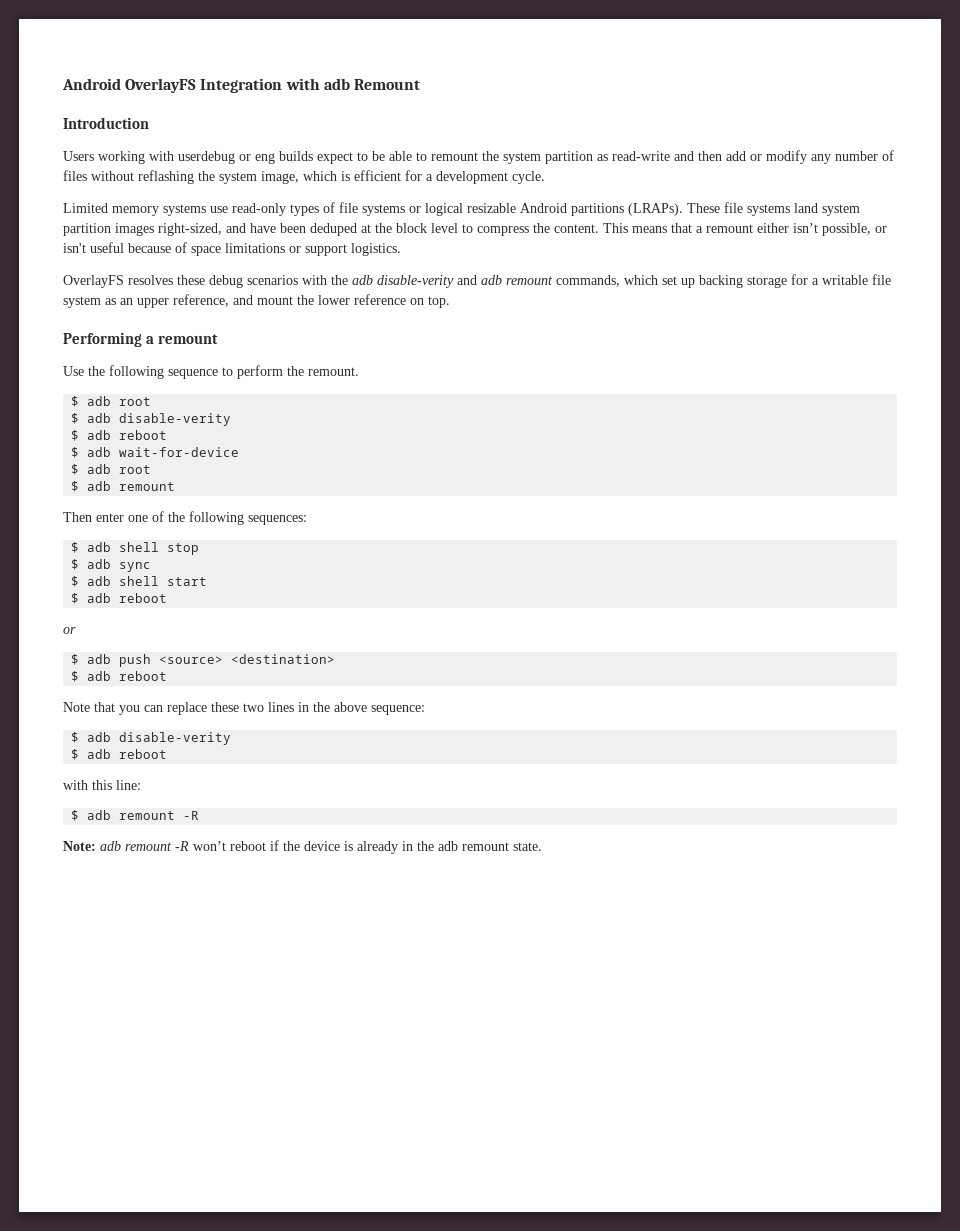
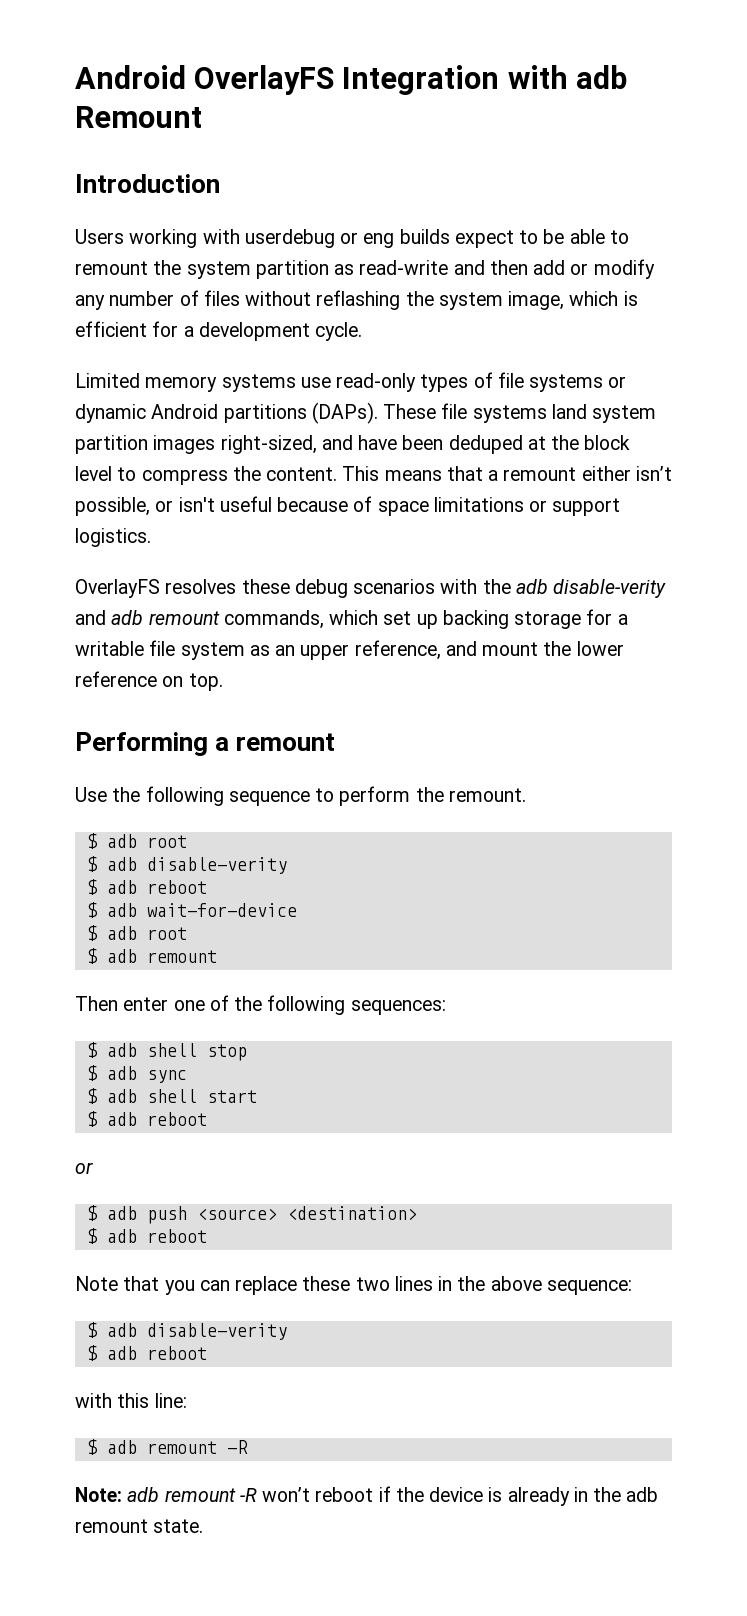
[425,203,516,216] logical resizable -> [75,404,146,423] dynamic
[628,203,683,216] (LRAPs). -> [311,402,378,424] (DAPs).

